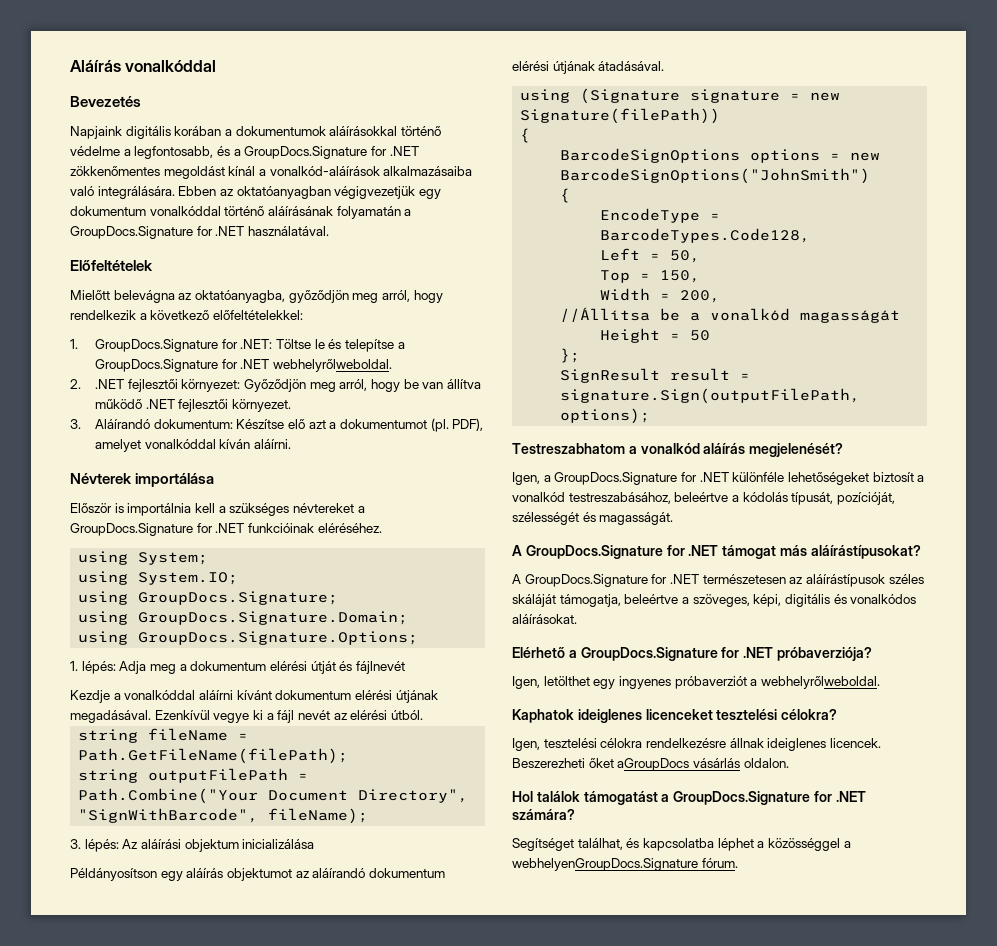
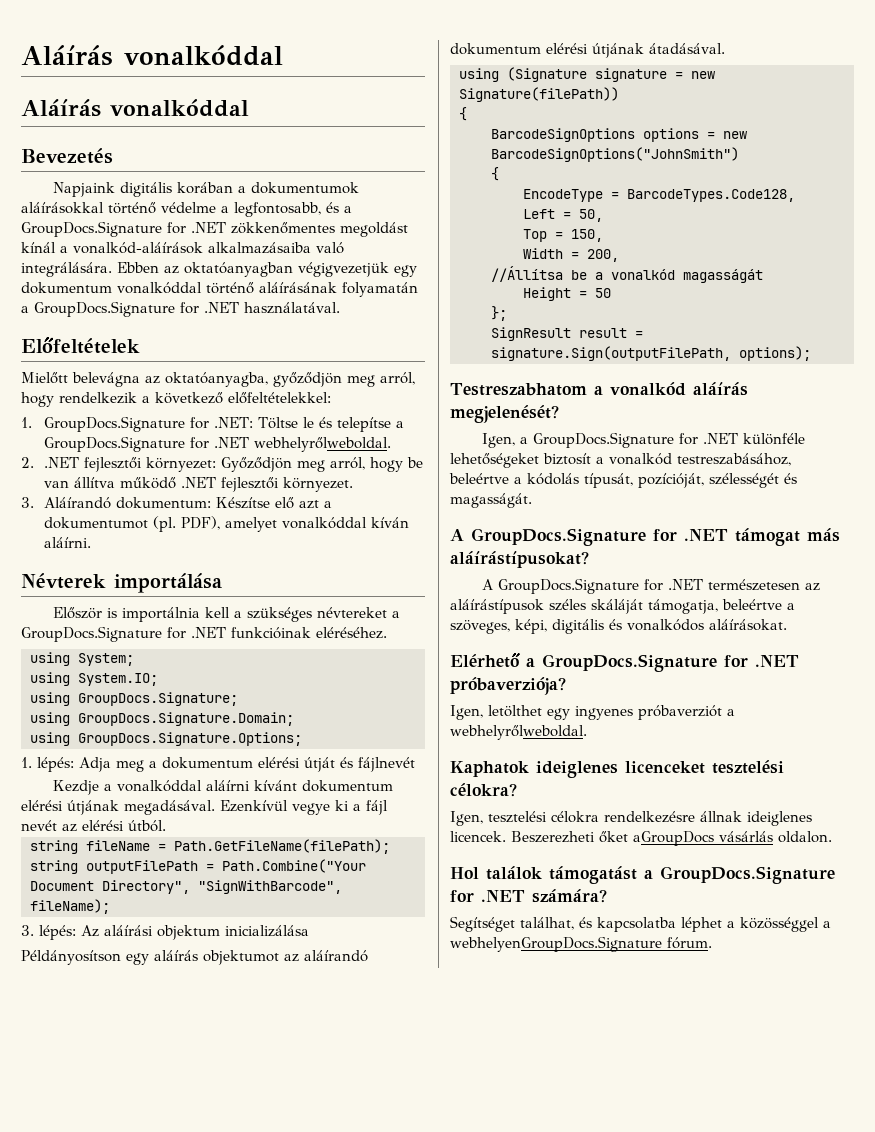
[70,60,217,72] Aláírás vonalkóddal -> [21,45,283,66] [21,99,249,117] Aláírás vonalkóddal // Aláírás vonalkóddal

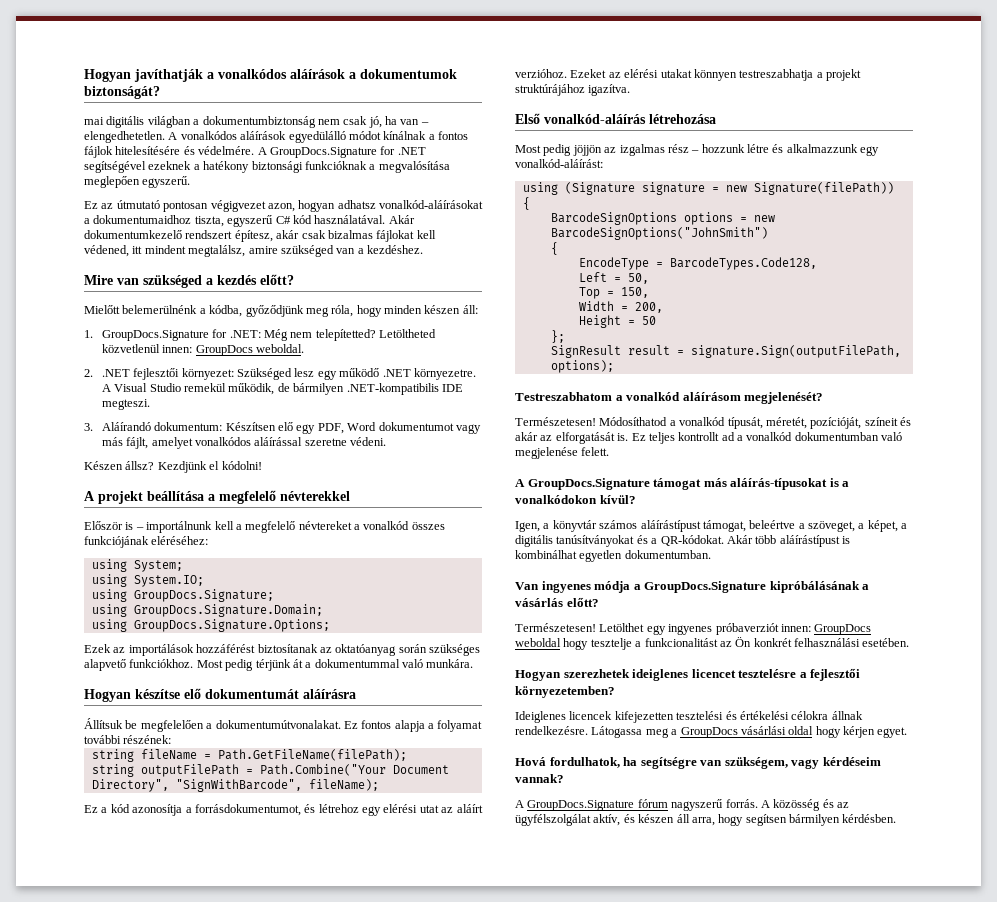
[21,45,283,66] [21,99,249,117] [21,148,113,164] [53,182,360,197] [21,202,352,217] [21,221,408,237] [21,242,344,254] [21,262,417,277] [21,282,418,297] [21,301,340,317] [21,337,140,354] [21,372,415,387] [21,392,331,407] [21,416,404,432] [43,436,391,452] [21,457,423,472] [43,477,353,492] [21,497,332,509] [43,516,409,532] [43,537,91,548] [21,573,222,593] Aláírás vonalkóddal // Aláírás vonalkóddal // Bevezetés // Napjaink digitális korában a dokumentumok aláírásokkal történő védelme a legfontosabb, és a GroupDocs.Signature for .NET zökkenőmentes megoldást kínál a vonalkód-aláírások alkalmazásaiba való integrálására. Ebben az oktatóanyagban végigvezetjük egy dokumentum vonalkóddal történő aláírásának folyamatán a GroupDocs.Signature for .NET használatával. // Előfeltételek // Mielőtt belevágna az oktatóanyagba, győződjön meg arról, hogy rendelkezik a következő előfeltételekkel: // 1. GroupDocs.Signature for .NET: Töltse le és telepítse a GroupDocs.Signature for .NET webhelyrőlweboldal. // 2. .NET fejlesztői környezet: Győződjön meg arról, hogy be van állítva működő .NET fejlesztői környezet. // 3. Aláírandó dokumentum: Készítse elő azt a dokumentumot (pl. PDF), amelyet vonalkóddal kíván aláírni. // Névterek importálása -> [84,69,457,82] [84,86,160,99] [84,116,429,128] [84,131,468,143] [84,146,426,158] [84,161,450,173] [84,176,191,188] [84,200,483,212] [84,215,415,227] [84,230,436,242] [84,245,423,257] [84,274,294,288] [84,305,478,317] [84,329,437,341] [101,344,305,356] [84,368,476,380] [101,383,463,395] [101,399,150,410] [84,422,481,434] [101,437,387,449] [84,461,262,473] [84,490,350,504] Hogyan javíthatják a vonalkódos aláírások a dokumentumok biztonságát? // mai digitális világban a dokumentumbiztonság nem csak jó, ha van – elengedhetetlen. A vonalkódos aláírások egyedülálló módot kínálnak a fontos fájlok hitelesítésére és védelmére. A GroupDocs.Signature for .NET segítségével ezeknek a hatékony biztonsági funkcióknak a megvalósítása meglepően egyszerű. // Ez az útmutató pontosan végigvezet azon, hogyan adhatsz vonalkód-aláírásokat a dokumentumaidhoz tiszta, egyszerű C# kód használatával. Akár dokumentumkezelő rendszert építesz, akár csak bizalmas fájlokat kell védened, itt mindent megtalálsz, amire szükséged van a kezdéshez. // Mire van szükséged a kezdés előtt? // Mielőtt belemerülnénk a kódba, győződjünk meg róla, hogy minden készen áll: // 1. GroupDocs.Signature for .NET: Még nem telepítetted? Letöltheted közvetlenül innen: GroupDocs weboldal. // 2. .NET fejlesztői környezet: Szükséged lesz egy működő .NET környezetre. A Visual Studio remekül működik, de bármilyen .NET-kompatibilis IDE megteszi. // 3. Aláírandó dokumentum: Készítsen elő egy PDF, Word dokumentumot vagy más fájlt, amelyet vonalkódos aláírással szeretne védeni. // Készen állsz? Kezdjünk el kódolni! // A projekt beállítása a megfelelő névterekkel
[122,607,201,622] importálnia -> [135,521,213,533] – importálnunk
[247,607,313,622] szükséges -> [245,521,296,533] megfelelő
[21,626,387,642] GroupDocs.Signature for .NET funkcióinak eléréséhez. -> [363,521,445,530] [84,536,209,548] vonalkód összes funkciójának eléréséhez:
[21,757,415,772] [53,780,394,795] [21,800,388,815] [21,820,166,832] 1. lépés: Adja meg a dokumentum elérési útját és fájlnevét // Kezdje a vonalkóddal aláírni kívánt dokumentum elérési útjának megadásával. Ezenkívül vegye ki a fájl nevét az elérési útból. -> [84,644,480,656] [84,659,474,671] [84,688,356,702] [84,718,483,732] [84,735,172,744] Ezek az importálások hozzáférést biztosítanak az oktatóanyag során szükséges alapvető funkciókhoz. Most pedig térjünk át a dokumentummal való munkára. // Hogyan készítse elő dokumentumát aláírásra // Állítsuk be megfelelően a dokumentumútvonalakat. Ez fontos alapja a folyamat további részének:
[21,925,309,940] [21,950,368,965] [450,43,725,58] 3. lépés: Az aláírási objektum inicializálása // Példányosítson egy aláírás objektumot az aláírandó dokumentum elérési útjának átadásával. -> [84,804,483,816] [515,69,861,81] [515,84,631,96] [515,113,716,124] [515,144,880,156] [515,159,603,168] Ez a kód azonosítja a forrásdokumentumot, és létrehoz egy elérési utat az aláírt verzióhoz. Ezeket az elérési utakat könnyen testreszabhatja a projekt struktúrájához igazítva. // Első vonalkód-aláírás létrehozása // Most pedig jöjjön az izgalmas rész – hozzunk létre és alkalmazzunk egy vonalkód-aláírást:
[491,266,763,283] // //Állítsa be a vonalkód magasságát -> (663, 307) none
[692,382,748,396] aláírás -> [682,392,741,401] aláírásom
[482,432,806,448] [450,453,791,468] [449,473,797,488] [450,493,532,508] [450,528,840,546] [450,551,589,568] [482,578,821,594] [450,599,795,614] [450,619,787,634] [450,653,799,672] [450,677,566,695] [450,705,735,720] [450,725,587,740] [450,760,784,778] [450,783,517,797] [450,811,812,826] [450,831,832,846] [450,866,835,884] [450,889,607,903] [450,916,831,932] [450,936,712,952] Igen, a GroupDocs.Signature for .NET különféle lehetőségeket biztosít a vonalkód testreszabásához, beleértve a kódolás típusát, pozícióját, szélességét és magasságát. // A GroupDocs.Signature for .NET támogat más aláírástípusokat? // A GroupDocs.Signature for .NET természetesen az aláírástípusok széles skáláját támogatja, beleértve a szöveges, képi, digitális és vonalkódos aláírásokat. // Elérhető a GroupDocs.Signature for .NET próbaverziója? // Igen, letölthet egy ingyenes próbaverziót a webhelyrőlweboldal. // Kaphatok ideiglenes licenceket tesztelési célokra? // Igen, tesztelési célokra rendelkezésre állnak ideiglenes licencek. Beszerezheti őket aGroupDocs vásárlás oldalon. // Hol találok támogatást a GroupDocs.Signature for .NET számára? // Segítséget találhat, és kapcsolatba léphet a közösséggel a webhelyenGroupDocs.Signature fórum. -> [515,417,911,429] [515,432,903,444] [515,447,610,459] [515,478,850,490] [515,495,636,504] [515,520,908,532] [515,535,850,547] [515,550,711,562] [515,581,870,593] [515,597,599,607] [515,623,872,635] [515,637,910,650] [515,668,861,681] [515,686,615,698] [515,711,863,723] [515,726,908,738] [515,757,881,769] [515,774,564,783] [515,799,849,811] [515,814,897,826] Természetesen! Módosíthatod a vonalkód típusát, méretét, pozícióját, színeit és akár az elforgatását is. Ez teljes kontrollt ad a vonalkód dokumentumban való megjelenése felett. // A GroupDocs.Signature támogat más aláírás-típusokat is a vonalkódokon kívül? // Igen, a könyvtár számos aláírástípust támogat, beleértve a szöveget, a képet, a digitális tanúsítványokat és a QR-kódokat. Akár több aláírástípust is kombinálhat egyetlen dokumentumban. // Van ingyenes módja a GroupDocs.Signature kipróbálásának a vásárlás előtt? // Természetesen! Letölthet egy ingyenes próbaverziót innen: GroupDocs weboldal hogy tesztelje a funkcionalitást az Ön konkrét felhasználási esetében. // Hogyan szerezhetek ideiglenes licencet tesztelésre a fejlesztői környezetemben? // Ideiglenes licencek kifejezetten tesztelési és értékelési célokra állnak rendelkezésre. Látogassa meg a GroupDocs vásárlási oldal hogy kérjen egyet. // Hová fordulhatok, ha segítségre van szükségem, vagy kérdéseim vannak? // A GroupDocs.Signature fórum nagyszerű forrás. A közösség és az ügyfélszolgálat aktív, és készen áll arra, hogy segítsen bármilyen kérdésben.

